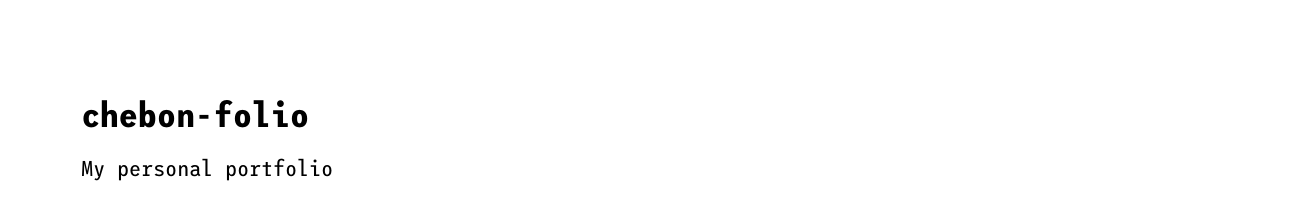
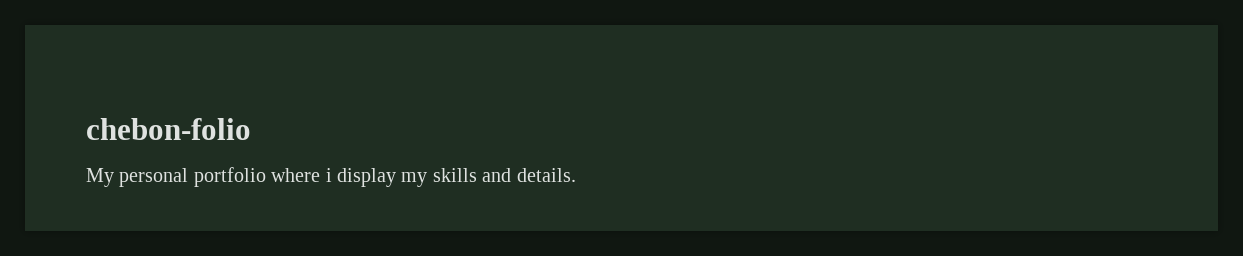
(333, 169) none -> [271,168,576,187] where i display my skills and details.

